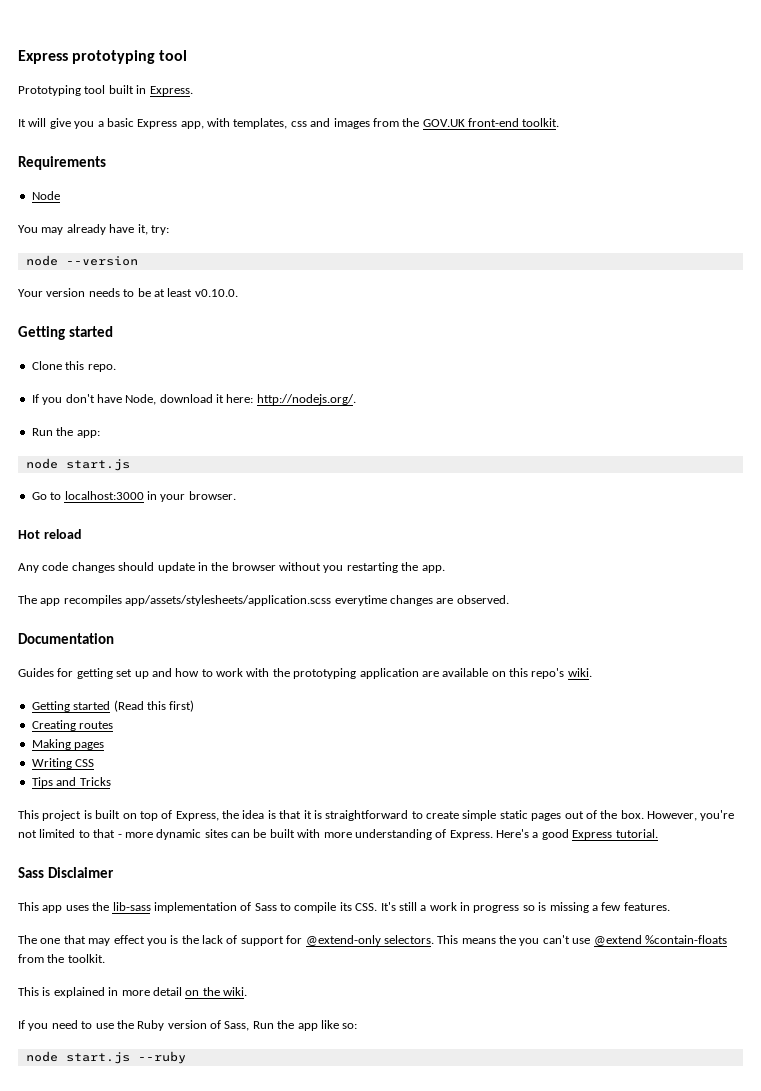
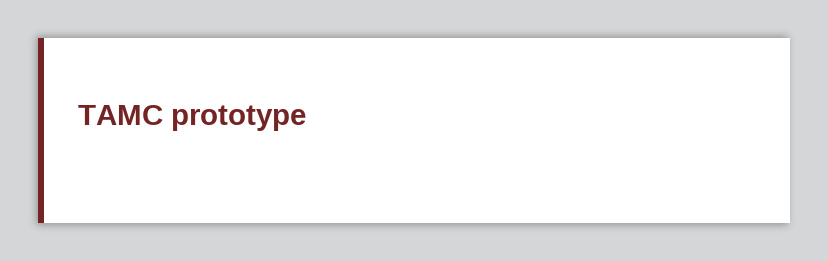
[18,50,188,64] [18,85,193,96] [18,118,560,129] [18,156,106,170] [31,191,60,200] [18,224,169,235] [25,255,138,266] [18,288,238,297] [18,326,113,340] [31,361,116,372] [31,394,356,405] [31,427,100,438] [25,458,130,471] [31,491,236,502] [18,529,82,539] [18,562,445,573] [18,595,509,606] [18,633,114,644] [18,668,592,679] [31,700,195,712] [31,720,114,731] [31,739,105,750] [31,758,95,769] [31,777,111,788] [18,810,735,821] [18,829,658,840] [18,867,114,878] [18,902,670,913] [18,935,727,946] [18,954,105,963] [18,987,247,998] [18,1020,358,1031] [25,1051,186,1064] Express prototyping tool // Prototyping tool built in Express. // It will give you a basic Express app, with templates, css and images from the GOV.UK front-end toolkit. // Requirements // Node // You may already have it, try: // node --version // Your version needs to be at least v0.10.0. // Getting started // Clone this repo. // If you don't have Node, download it here: http://nodejs.org/. // Run the app: // node start.js // Go to localhost:3000 in your browser. // Hot reload // Any code changes should update in the browser without you restarting the app. // The app recompiles app/assets/stylesheets/application.scss everytime changes are observed. // Documentation // Guides for getting set up and how to work with the prototyping application are available on this repo's wiki. // Getting started (Read this first) // Creating routes // Making pages // Writing CSS // Tips and Tricks // This project is built on top of Express, the idea is that it is straightforward to create simple static pages out of the box. However, you're not limited to that - more dynamic sites can be built with more understanding of Express. Here's a good Express tutorial. // Sass Disclaimer // This app uses the lib-sass implementation of Sass to compile its CSS. It's still a work in progress so is missing a few features. // The one that may effect you is the lack of support for @extend-only selectors. This means the you can't use @extend %contain-floats from the toolkit. // This is explained in more detail on the wiki. // If you need to use the Ruby version of Sass, Run the app like so: // node start.js --ruby -> [78,105,306,131] TAMC prototype

